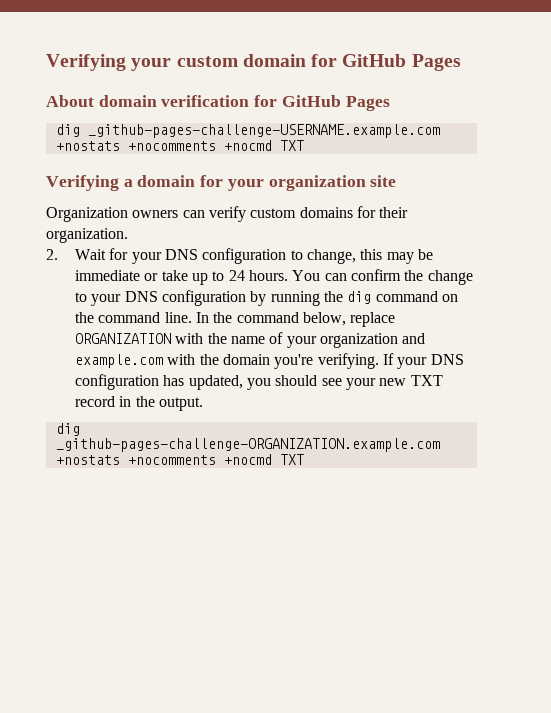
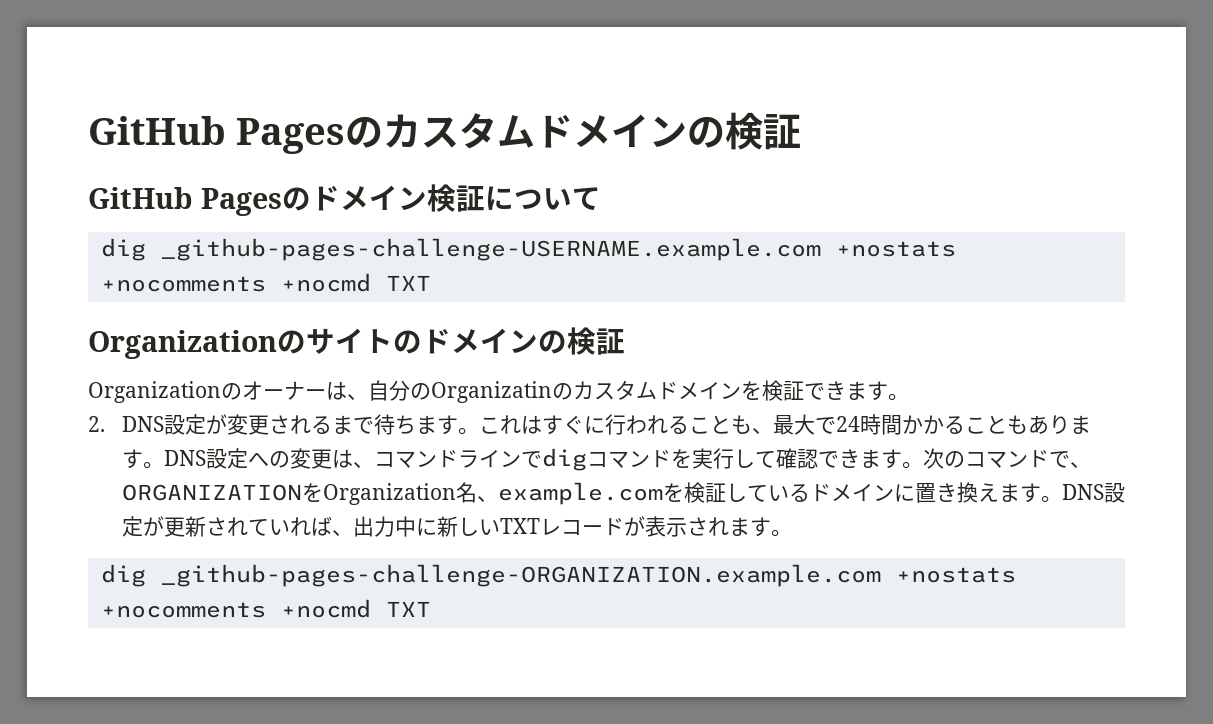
[46,54,461,71] [46,95,390,111] Verifying your custom domain for GitHub Pages // About domain verification for GitHub Pages -> [88,112,802,154] [88,184,601,216] GitHub Pagesのカスタムドメインの検証 // GitHub Pagesのドメイン検証について
[46,175,397,191] [46,206,409,222] [46,228,128,243] [46,248,433,264] [75,269,473,285] [75,290,458,306] [75,312,396,327] [75,332,426,348] [75,353,464,369] [75,374,443,390] [75,396,204,411] Verifying a domain for your organization site // Organization owners can verify custom domains for their organization. // 2. Wait for your DNS configuration to change, this may be immediate or take up to 24 hours. You can confirm the change to your DNS configuration by running the dig command on the command line. In the command below, replace ORGANIZATION with the name of your organization and example.com with the domain you're verifying. If your DNS configuration has updated, you should see your new TXT record in the output. -> [88,327,625,359] [88,380,909,403] [88,414,1091,435] [121,448,1091,471] [121,482,1125,505] [121,516,792,537] Organizationのサイトのドメインの検証 // Organizationのオーナーは、自分のOrganizatinのカスタムドメインを検証できます。 // 2. DNS設定が変更されるまで待ちます。これはすぐに行われることも、最大で24時間かかることもあります。DNS設定への変更は、コマンドラインでdigコマンドを実行して確認できます。次のコマンドで、ORGANIZATIONをOrganization名、example.comを検証しているドメインに置き換えます。DNS設定が更新されていれば、出力中に新しいTXTレコードが表示されます。

